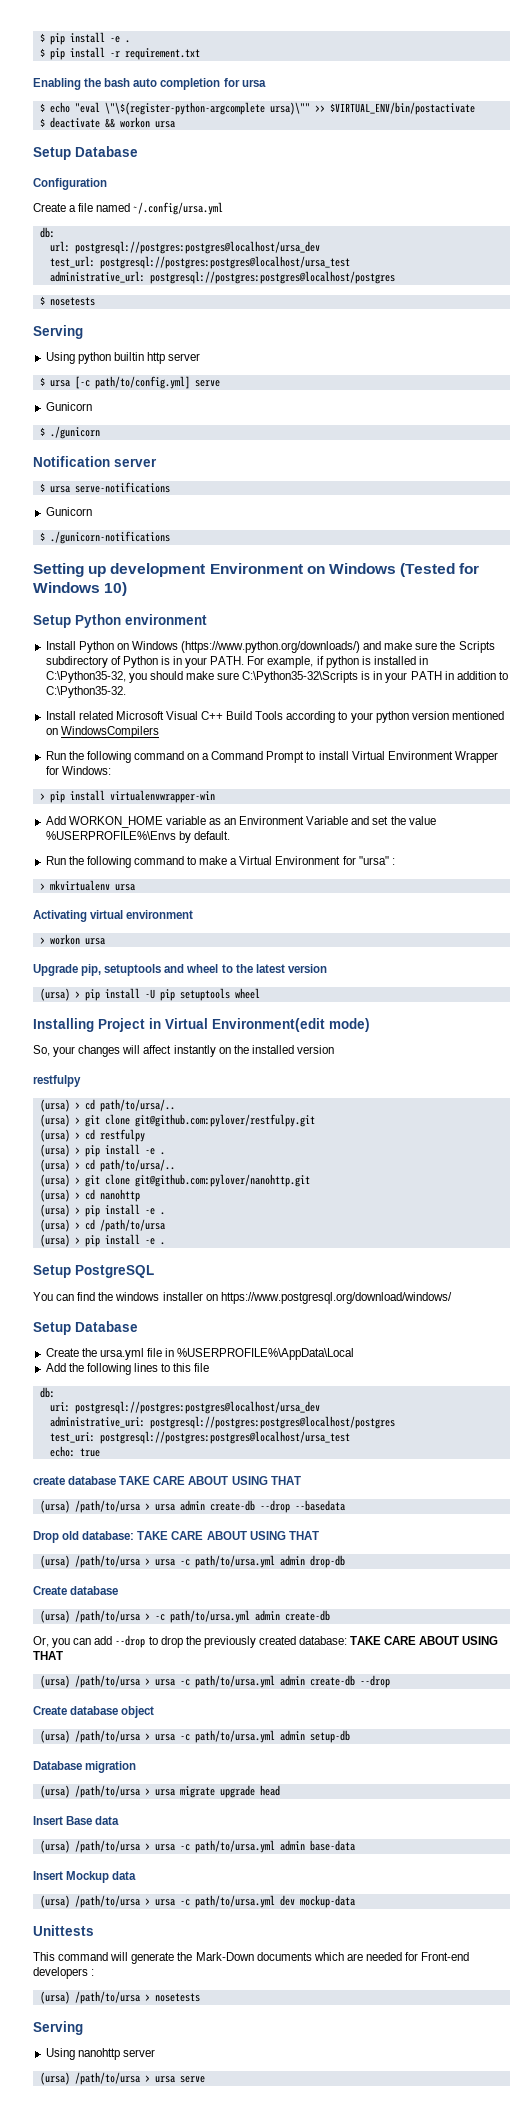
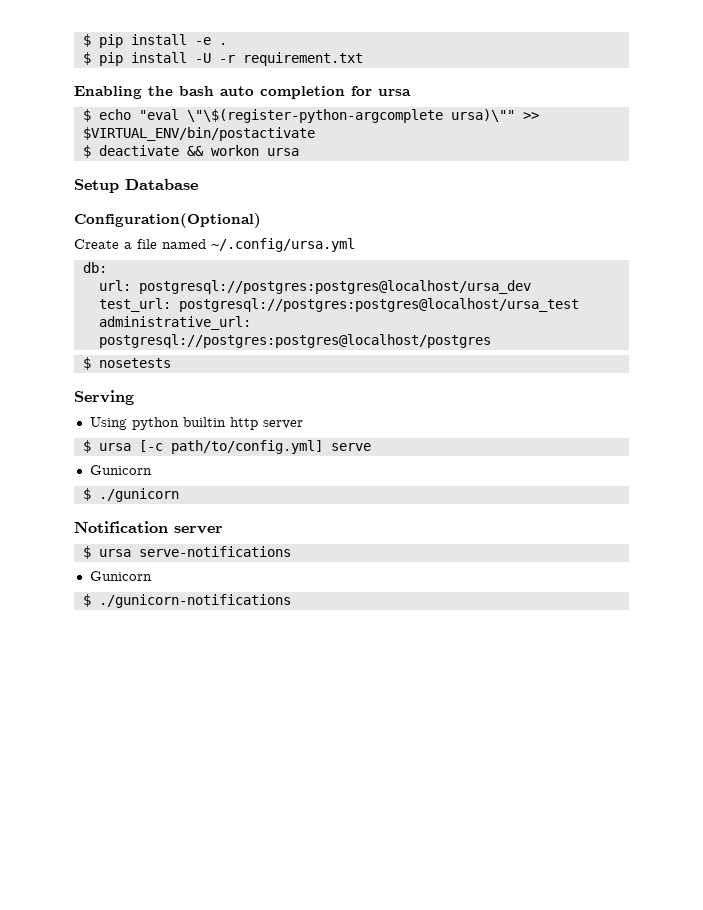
(105, 52) none -> [194,53,211,63] -U
[33,178,107,190] Configuration -> [74,213,261,228] Configuration(Optional)
[33,563,480,577] [33,582,128,596] [33,614,207,628] [45,641,495,653] [45,656,429,668] [45,671,508,683] [45,686,126,698] [45,711,504,723] [45,726,159,738] [45,751,498,763] [45,766,111,775] [39,790,215,803] [45,816,436,828] [45,831,230,843] [45,856,395,868] [39,880,135,891] [33,910,194,922] [39,934,105,945] [33,964,327,976] [39,988,260,1001] [33,1018,370,1032] [33,1045,334,1057] [33,1075,81,1087] [39,1099,175,1112] [39,1114,315,1127] [39,1129,145,1142] [39,1144,165,1157] [39,1159,175,1172] [39,1174,310,1187] [39,1189,140,1202] [39,1204,165,1217] [39,1219,165,1232] [39,1234,165,1247] [33,1265,154,1278] [33,1292,452,1304] [33,1321,138,1335] [45,1348,355,1360] [45,1363,210,1375] [39,1387,55,1398] [49,1401,320,1414] [49,1416,395,1429] [49,1431,350,1444] [49,1446,100,1457] [33,1476,301,1485] [39,1500,345,1513] [33,1531,319,1543] [39,1555,345,1568] [33,1586,119,1595] [39,1610,330,1623] [33,1635,499,1648] [33,1651,63,1660] [39,1675,390,1688] [33,1706,155,1718] [39,1730,350,1743] [33,1761,137,1773] [39,1785,280,1798] [33,1816,120,1825] [39,1840,355,1853] [33,1871,137,1883] [39,1895,355,1908] [33,1925,94,1936] [33,1952,470,1964] [33,1967,95,1979] [39,1991,200,2004] [33,2021,83,2035] [45,2048,155,2060] [39,2072,205,2085] // Setting up development Environment on Windows (Tested for Windows 10) // Setup Python environment // Install Python on Windows (https://www.python.org/downloads/) and make sure the Scripts subdirectory of Python is in your PATH. For example, if python is installed in C:\Python35-32, you should make sure C:\Python35-32\Scripts is in your PATH in addition to C:\Python35-32. // Install related Microsoft Visual C++ Build Tools according to your python version mentioned on WindowsCompilers // Run the following command on a Command Prompt to install Virtual Environment Wrapper for Windows: // > pip install virtualenvwrapper-win // Add WORKON_HOME variable as an Environment Variable and set the value %USERPROFILE%\Envs by default. // Run the following command to make a Virtual Environment for "ursa" : // > mkvirtualenv ursa // Activating virtual environment // > workon ursa // Upgrade pip, setuptools and wheel to the latest version // (ursa) > pip install -U pip setuptools wheel // Installing Project in Virtual Environment(edit mode) // So, your changes will affect instantly on the installed version // restfulpy // (ursa) > cd path/to/ursa/.. // (ursa) > git clone git@github.com:pylover/restfulpy.git // (ursa) > cd restfulpy // (ursa) > pip install -e . // (ursa) > cd path/to/ursa/.. // (ursa) > git clone git@github.com:pylover/nanohttp.git // (ursa) > cd nanohttp // (ursa) > pip install -e . // (ursa) > cd /path/to/ursa // (ursa) > pip install -e . // Setup PostgreSQL // You can find the windows installer on https://www.postgresql.org/download/windows/ // Setup Database // Create the ursa.yml file in %USERPROFILE%\AppData\Local // Add the following lines to this file // db: // uri: postgresql://postgres:postgres@localhost/ursa_dev // administrative_uri: postgresql://postgres:postgres@localhost/postgres // test_uri: postgresql://postgres:postgres@localhost/ursa_test // echo: true // create database TAKE CARE ABOUT USING THAT // (ursa) /path/to/ursa > ursa admin create-db --drop --basedata // Drop old database: TAKE CARE ABOUT USING THAT // (ursa) /path/to/ursa > ursa -c path/to/ursa.yml admin drop-db // Create database // (ursa) /path/to/ursa > -c path/to/ursa.yml admin create-db // Or, you can add --drop to drop the previously created database: TAKE CARE ABOUT USING THAT // (ursa) /path/to/ursa > ursa -c path/to/ursa.yml admin create-db --drop // Create database object // (ursa) /path/to/ursa > ursa -c path/to/ursa.yml admin setup-db // Database migration // (ursa) /path/to/ursa > ursa migrate upgrade head // Insert Base data // (ursa) /path/to/ursa > ursa -c path/to/ursa.yml admin base-data // Insert Mockup data // (ursa) /path/to/ursa > ursa -c path/to/ursa.yml dev mockup-data // Unittests // This command will generate the Mark-Down documents which are needed for Front-end developers : // (ursa) /path/to/ursa > nosetests // Serving // Using nanohttp server // (ursa) /path/to/ursa > ursa serve -> (291, 601) none

